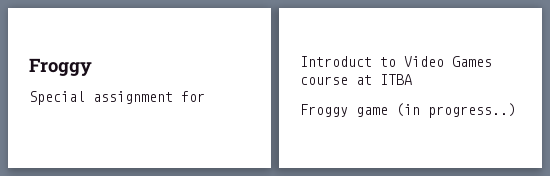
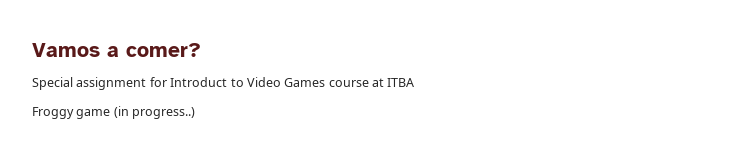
[29,58,92,76] Froggy -> [32,43,201,57] Vamos a comer?

